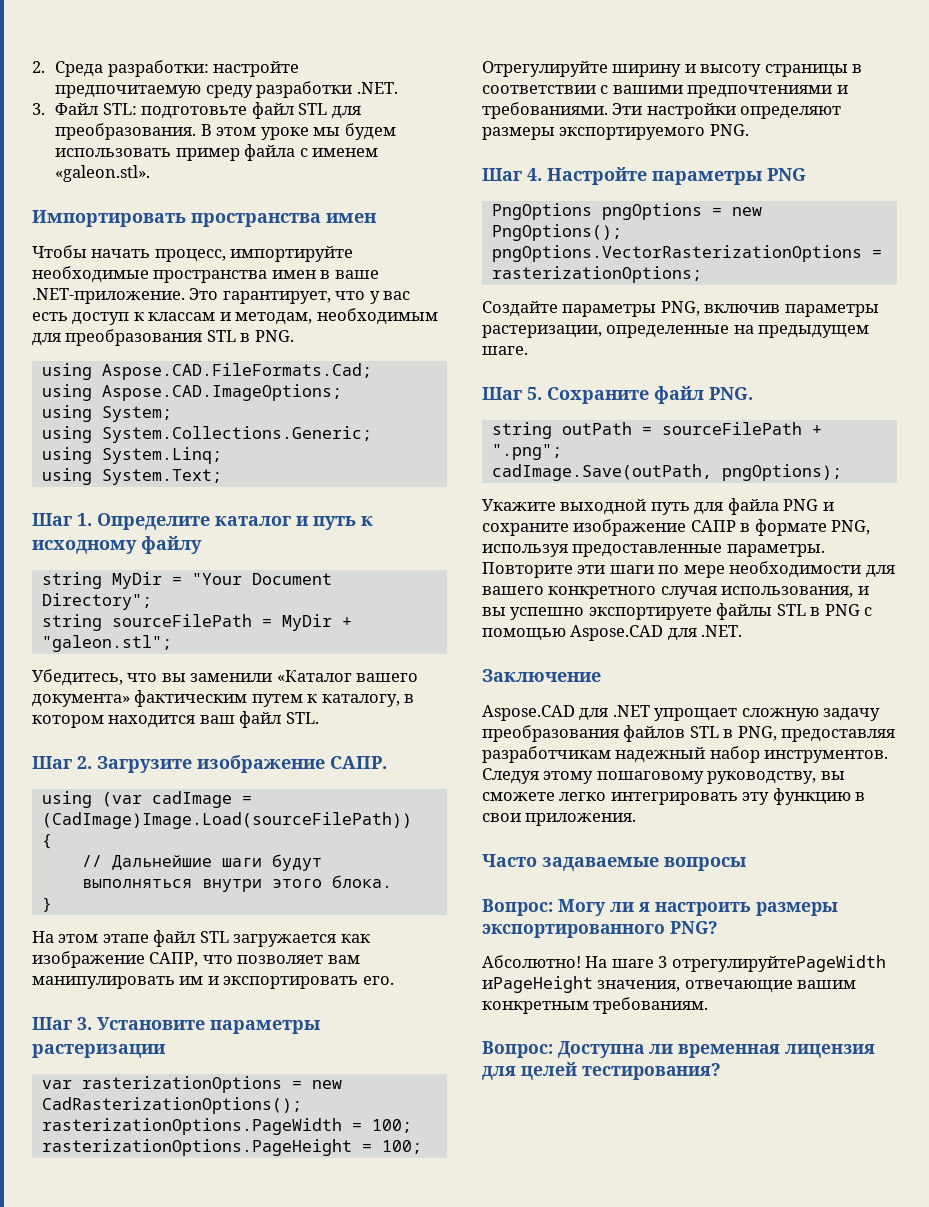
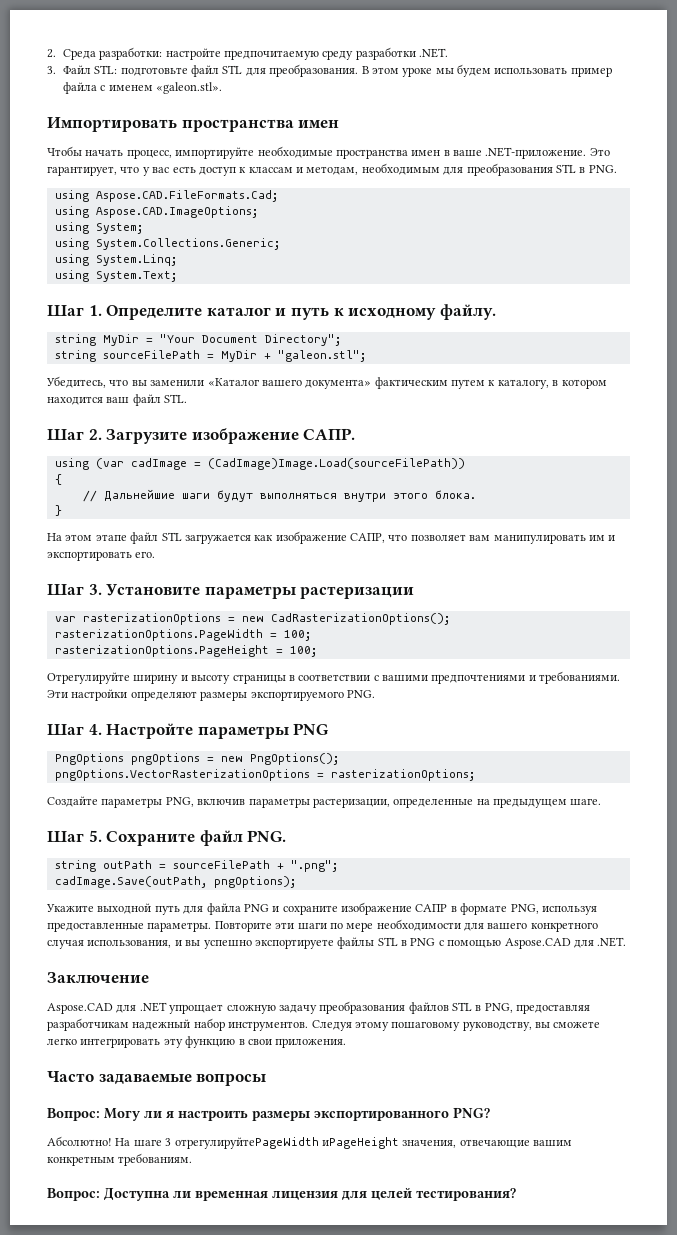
[141,536,202,554] файлу -> [439,304,496,320] файлу.

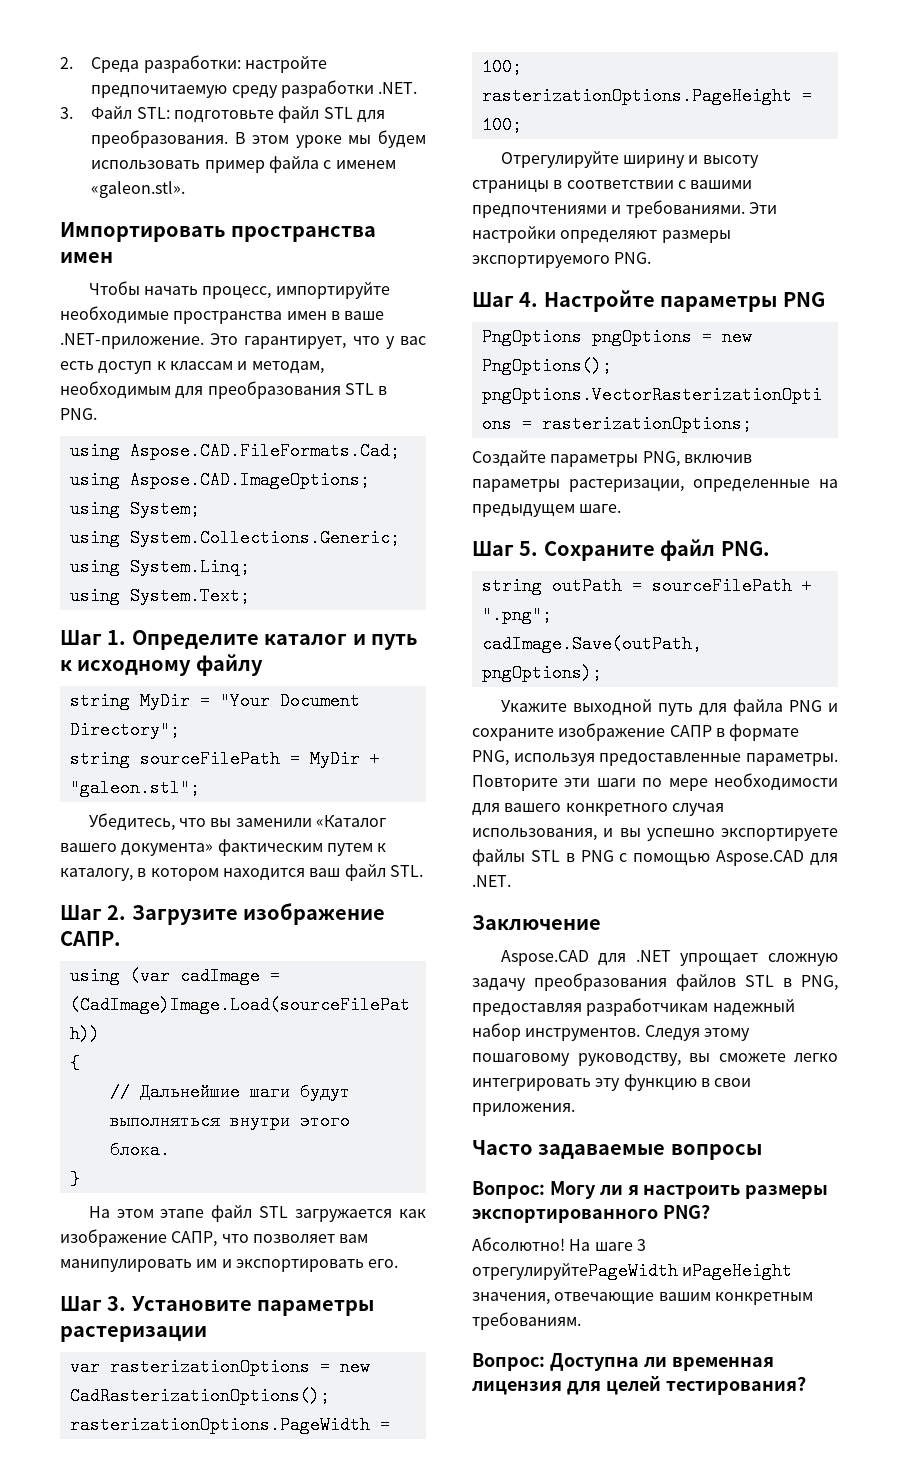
[439,304,496,320] файлу. -> [195,654,263,676] файлу

